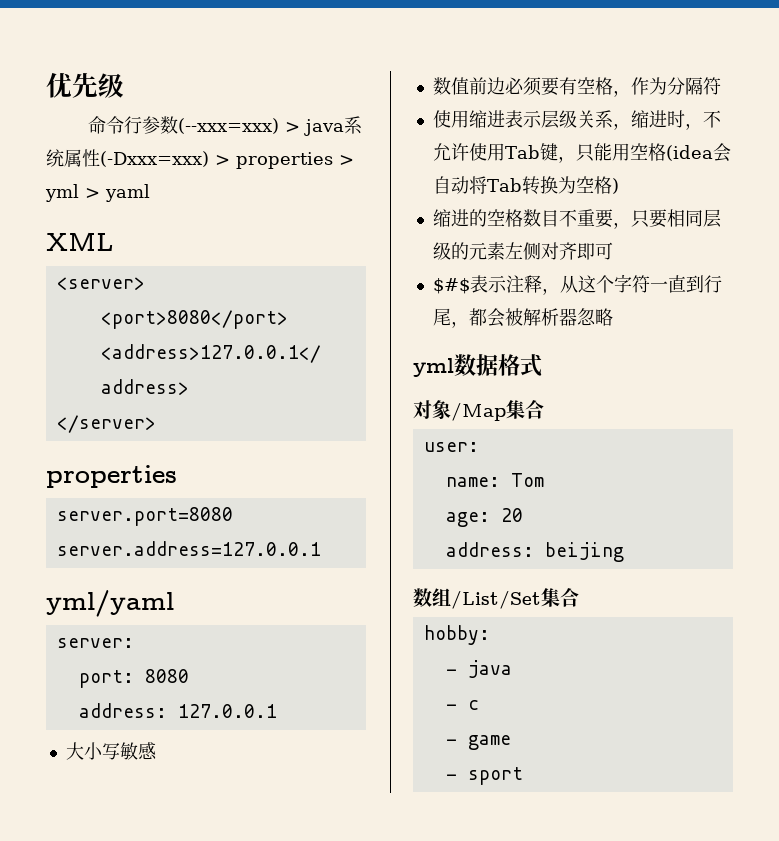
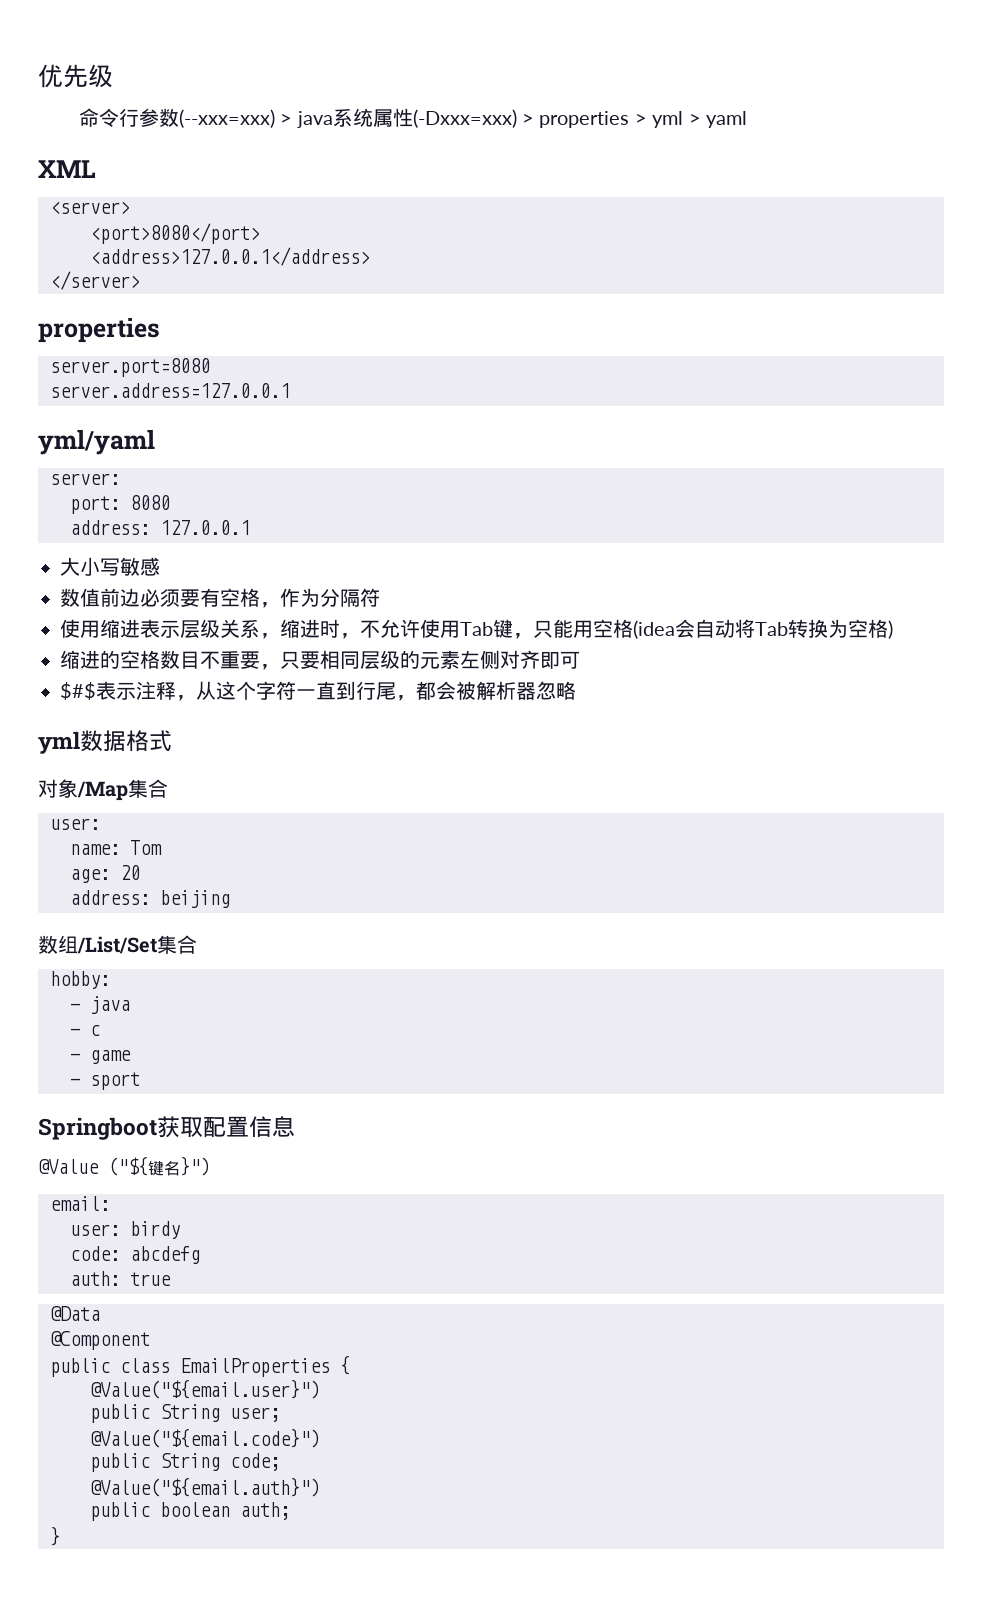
(523, 776) none -> [38,1116,295,1140] [38,1156,210,1176] [50,1196,110,1211] [70,1221,180,1239] [70,1246,200,1264] [70,1271,171,1286] [50,1306,100,1321] [50,1331,150,1350] [50,1355,350,1377] [90,1379,320,1399] [90,1404,280,1423] [90,1428,320,1448] [90,1453,280,1472] [90,1477,320,1497] [90,1502,290,1521] [50,1526,60,1546] // Springboot获取配置信息 // @Value ("${键名}") // email: // user: birdy // code: abcdefg // auth: true // @Data // @Component // public class EmailProperties { // @Value("${email.user}") // public String user; // @Value("${email.code}") // public String code; // @Value("${email.auth}") // public boolean auth; // }

